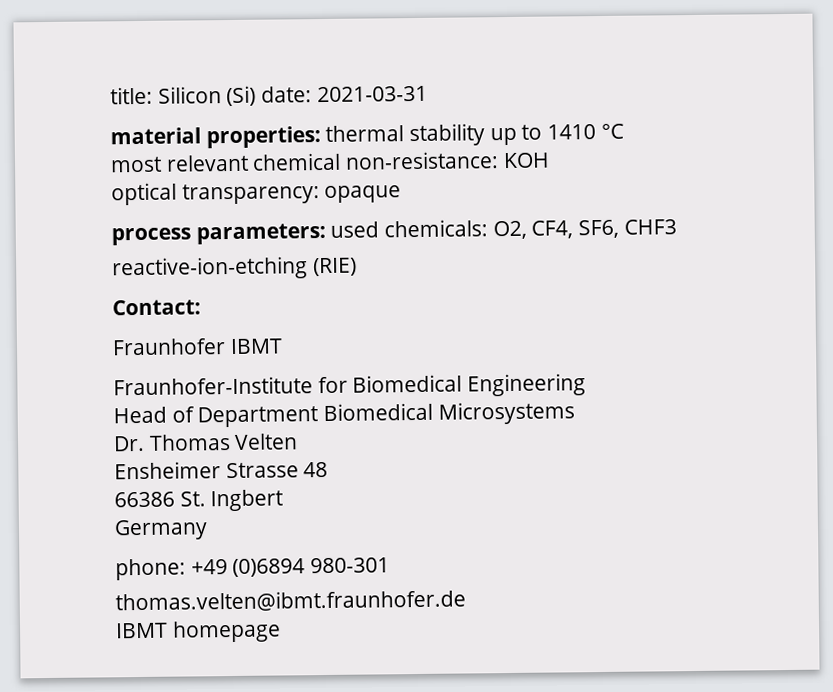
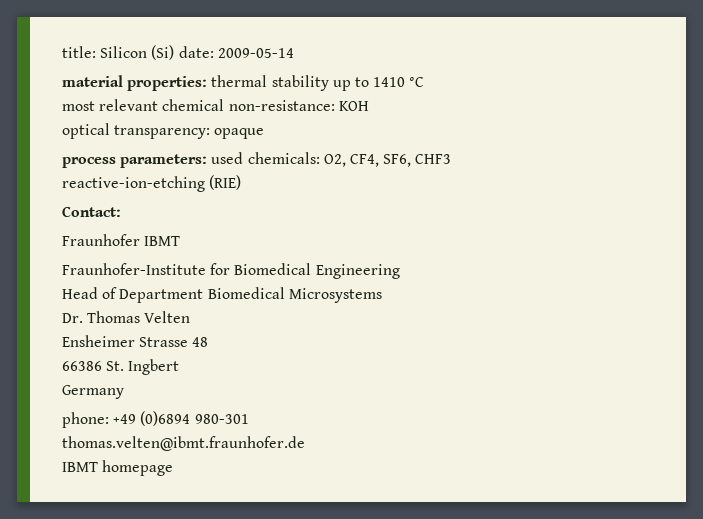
[316,85,428,103] 2021-03-31 -> [217,48,294,58] 2009-05-14

